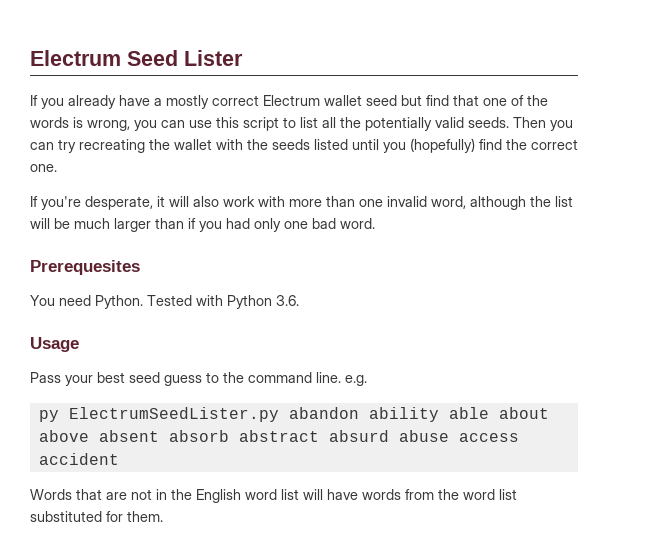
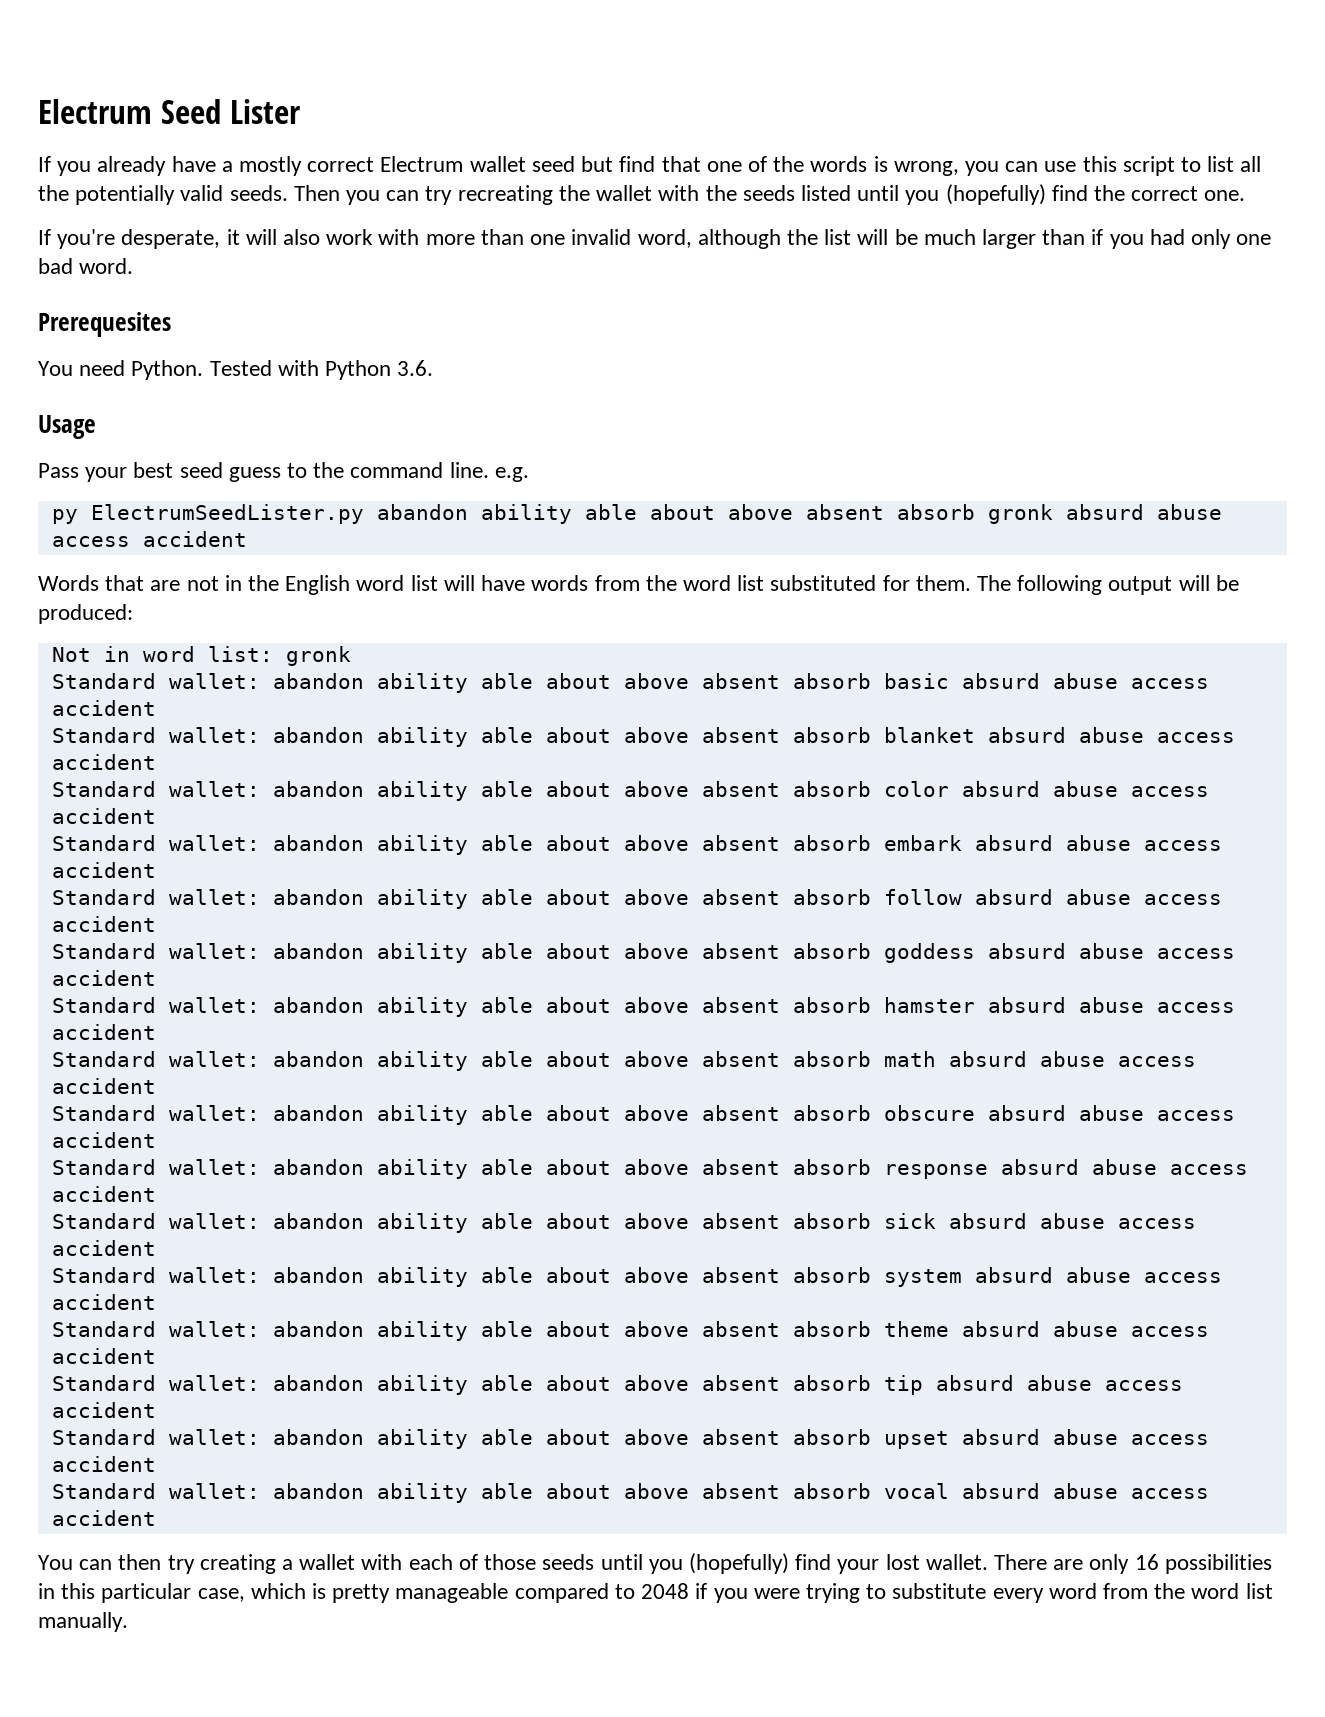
[238,430,319,442] abstract -> [987,504,1053,524] gronk
(163, 516) none -> [976,575,1239,595] [38,604,133,624] [51,646,351,666] [51,673,1209,693] [51,700,156,716] [51,727,1235,747] [51,754,156,770] [51,781,1209,801] [51,808,156,824] [51,835,1222,855] [51,862,156,878] [51,889,1222,909] [51,916,156,932] [51,943,1235,963] [51,970,156,986] [51,997,1235,1017] [51,1024,156,1040] [51,1051,1196,1071] [51,1078,156,1094] [51,1105,1235,1125] [51,1132,156,1148] [51,1159,1248,1179] [51,1186,156,1202] [51,1213,1196,1233] [51,1240,156,1256] [51,1267,1222,1287] [51,1294,156,1310] [51,1321,1209,1341] [51,1348,156,1364] [51,1375,1183,1395] [51,1402,156,1418] [51,1429,1209,1449] [51,1456,156,1472] [51,1483,1209,1503] [51,1510,156,1526] [38,1553,1272,1574] [38,1583,1273,1603] [38,1612,128,1632] The following output will be produced: // Not in word list: gronk // Standard wallet: abandon ability able about above absent absorb basic absurd abuse access accident // Standard wallet: abandon ability able about above absent absorb blanket absurd abuse access accident // Standard wallet: abandon ability able about above absent absorb color absurd abuse access accident // Standard wallet: abandon ability able about above absent absorb embark absurd abuse access accident // Standard wallet: abandon ability able about above absent absorb follow absurd abuse access accident // Standard wallet: abandon ability able about above absent absorb goddess absurd abuse access accident // Standard wallet: abandon ability able about above absent absorb hamster absurd abuse access accident // Standard wallet: abandon ability able about above absent absorb math absurd abuse access accident // Standard wallet: abandon ability able about above absent absorb obscure absurd abuse access accident // Standard wallet: abandon ability able about above absent absorb response absurd abuse access accident // Standard wallet: abandon ability able about above absent absorb sick absurd abuse access accident // Standard wallet: abandon ability able about above absent absorb system absurd abuse access accident // Standard wallet: abandon ability able about above absent absorb theme absurd abuse access accident // Standard wallet: abandon ability able about above absent absorb tip absurd abuse access accident // Standard wallet: abandon ability able about above absent absorb upset absurd abuse access accident // Standard wallet: abandon ability able about above absent absorb vocal absurd abuse access accident // You can then try creating a wallet with each of those seeds until you (hopefully) find your lost wallet. There are only 16 possibilities in this particular case, which is pretty manageable compared to 2048 if you were trying to substitute every word from the word list manually.

